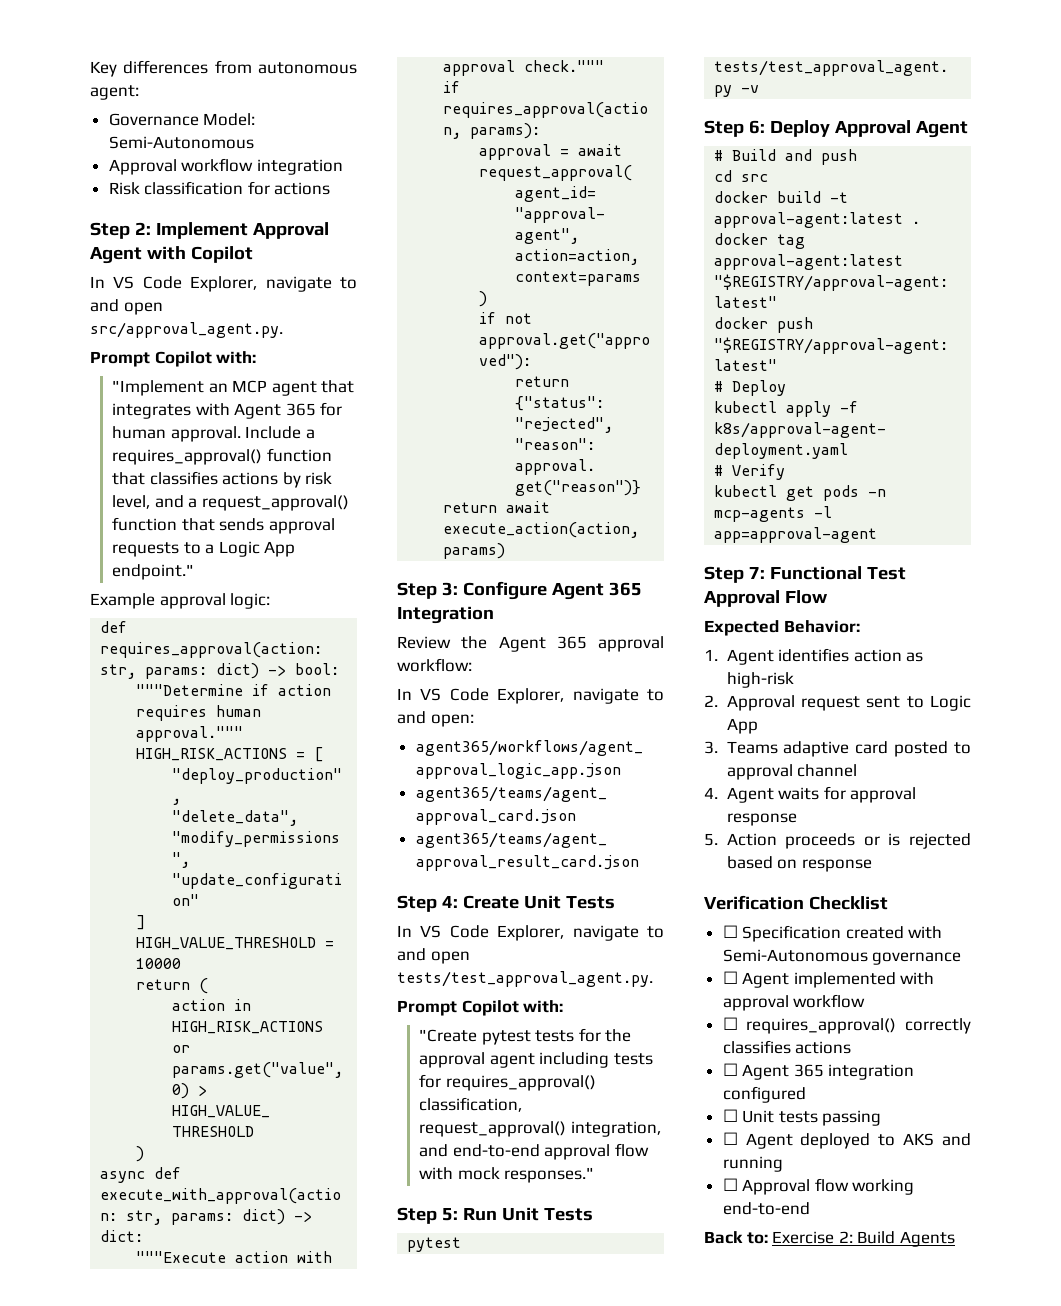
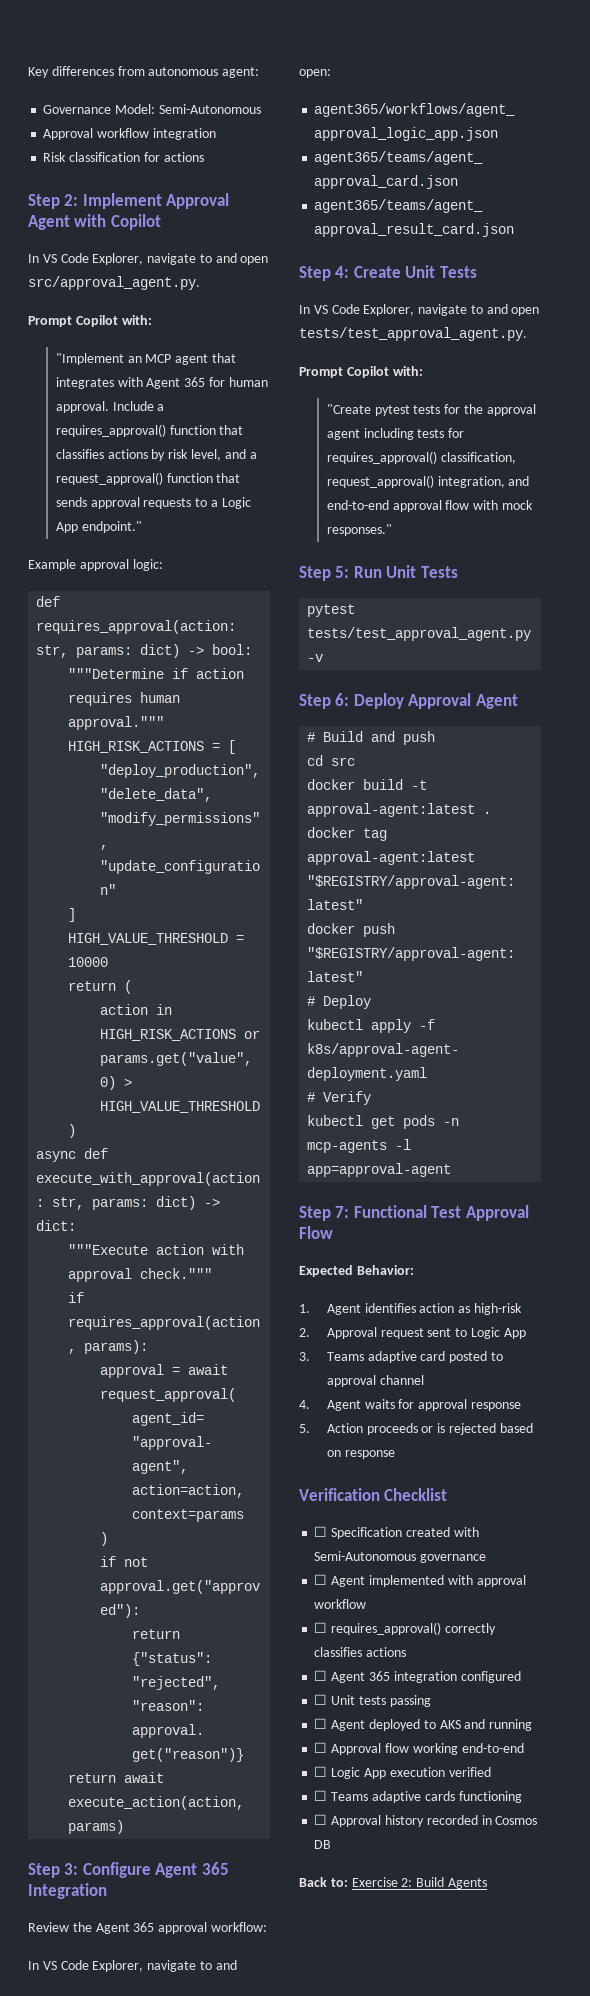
(810, 1208) none -> [314,1766,491,1779] [314,1790,522,1803] [314,1814,538,1827] [314,1840,332,1849] // ☐ Logic App execution verified // ☐ Teams adaptive cards functioning // ☐ Approval history recorded in Cosmos DB

